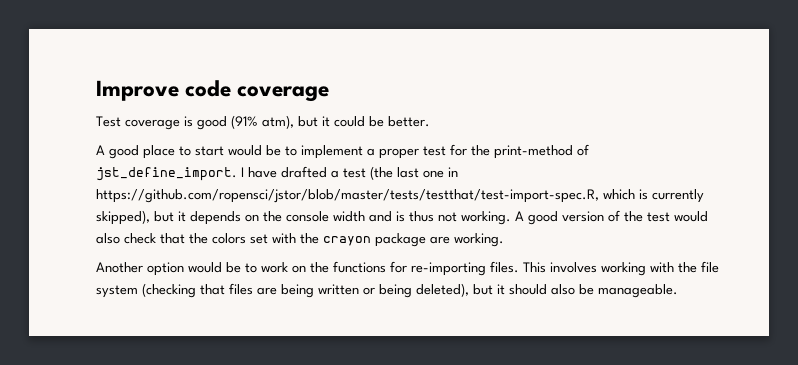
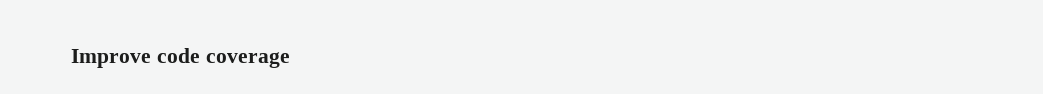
[96,115,430,130] [96,144,589,159] [96,166,458,181] [96,189,704,203] [96,210,708,225] [96,233,504,247] [96,261,719,276] [96,283,678,298] // Test coverage is good (91% atm), but it could be better. // A good place to start would be to implement a proper test for the print-method of jst_define_import. I have drafted a test (the last one in https://github.com/ropensci/jstor/blob/master/tests/testthat/test-import-spec.R, which is currently skipped), but it depends on the console width and is thus not working. A good version of the test would also check that the colors set with the crayon package are working. // Another option would be to work on the functions for re-importing files. This involves working with the file system (checking that files are being written or being deleted), but it should also be manageable. -> (290, 60) none

